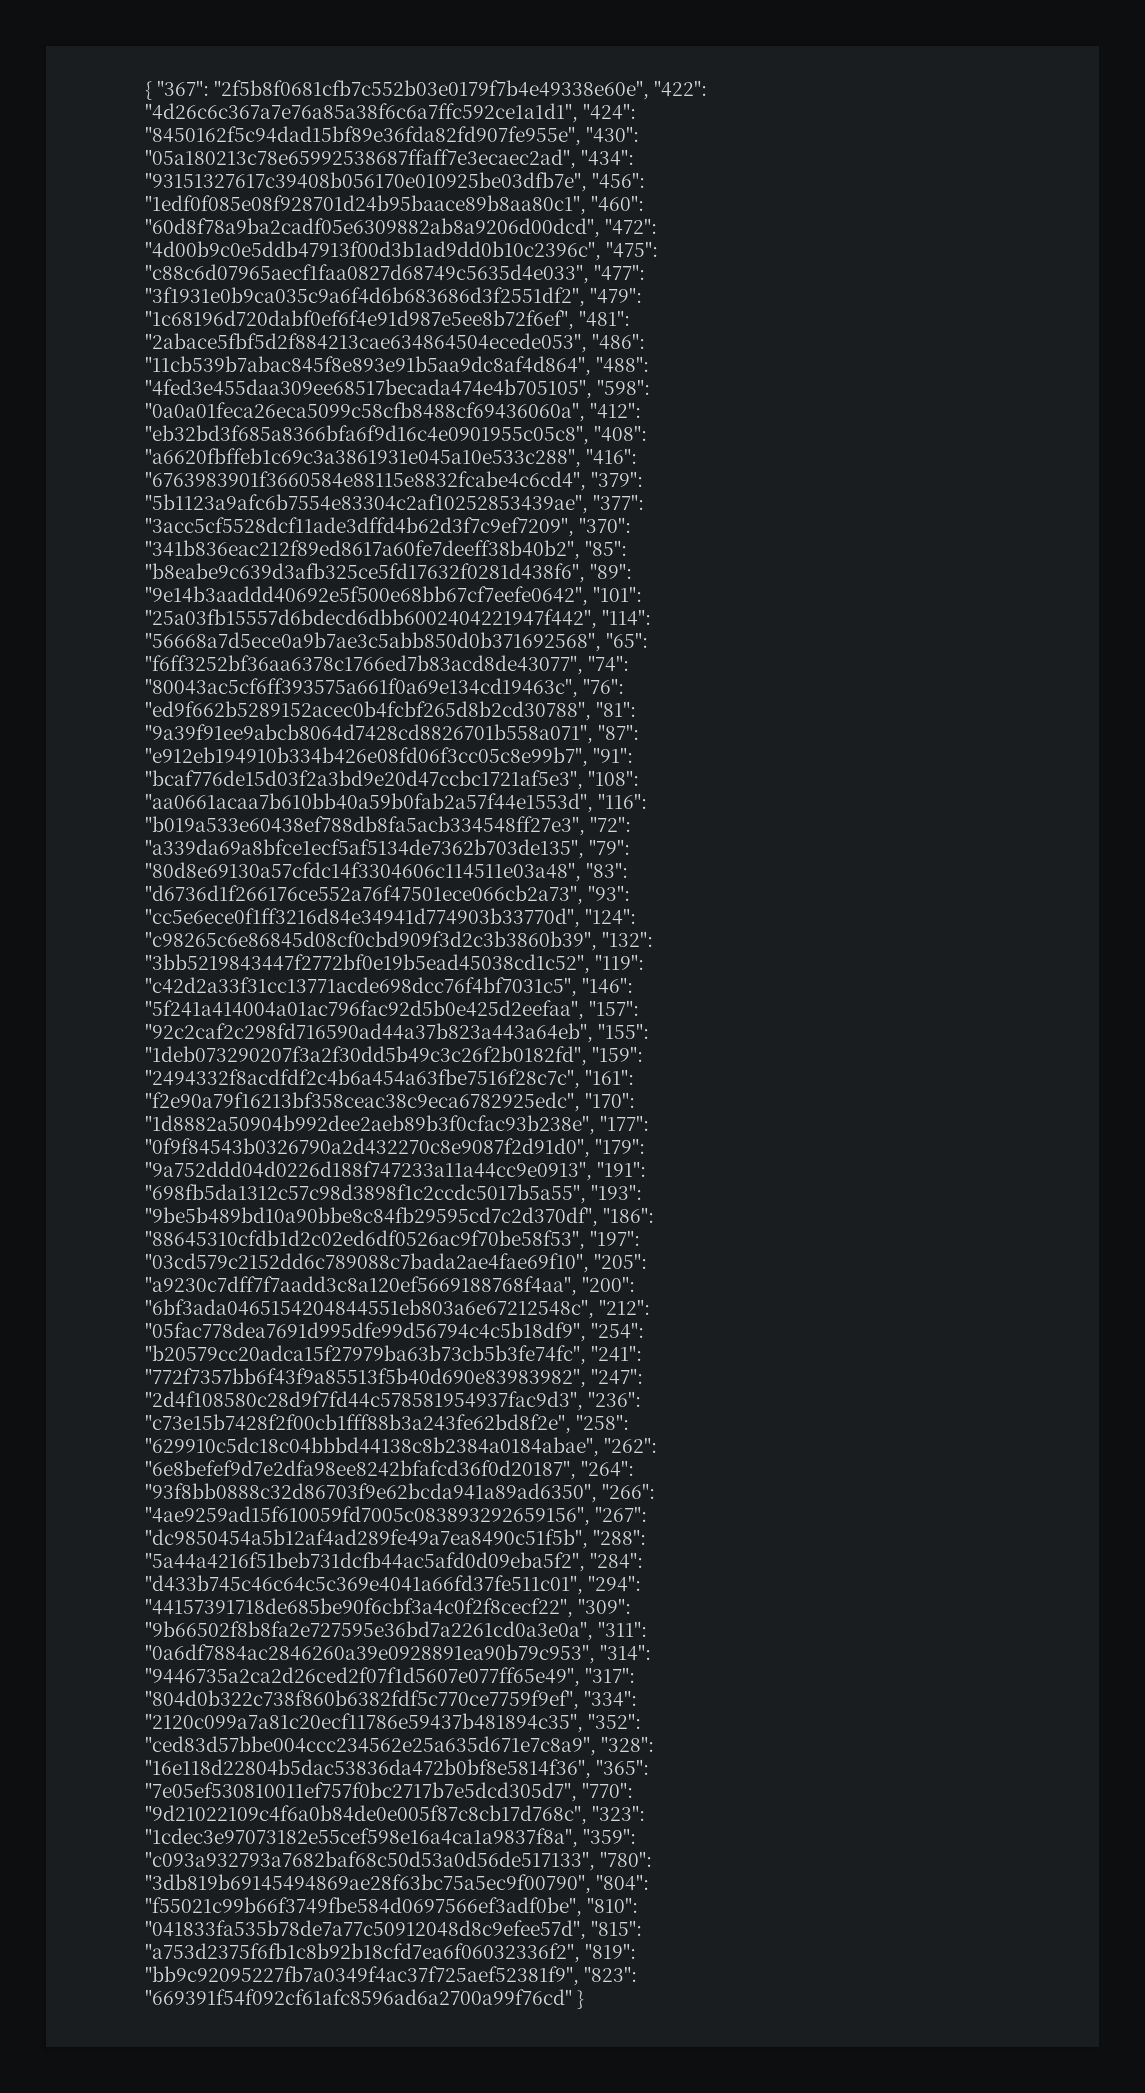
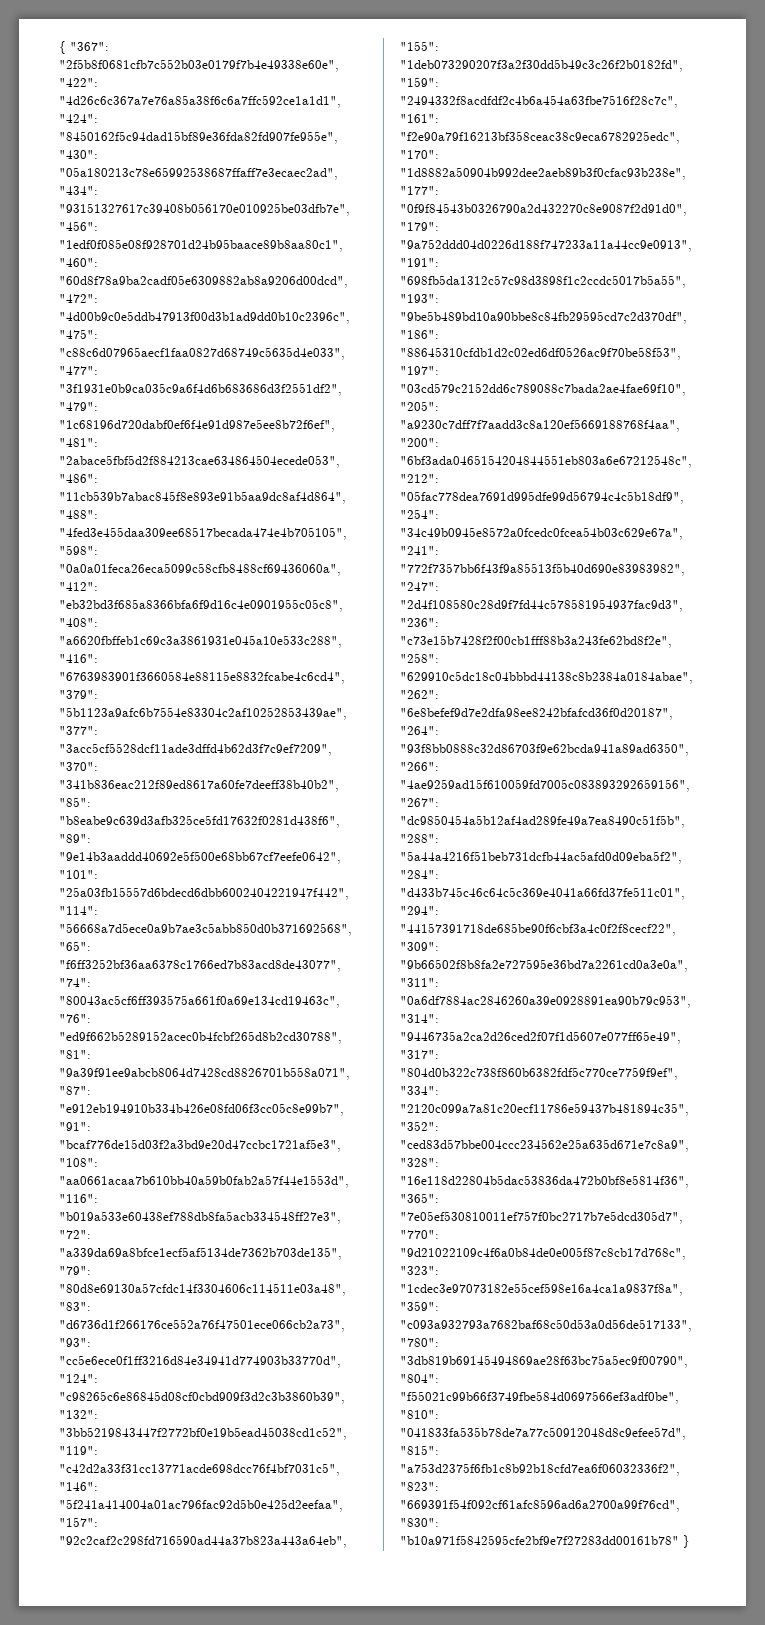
[145,1345,586,1365] "b20579cc20adca15f27979ba63b73cb5b3fe74fc", -> [400,527,683,540] "34c49b0945e8572a0fcedc0fcea54b03c629e67a",
[585,1943,637,1959] [145,1966,638,1986] [145,1989,572,2006] "819": "bb9c92095227fb7a0349f4ac37f725aef52381f9", "823": "669391f54f092cf61afc8596ad6a2700a99f76cd" -> [400,1482,439,1491] [400,1499,680,1512] [400,1518,439,1527] [400,1535,679,1545] "823": "669391f54f092cf61afc8596ad6a2700a99f76cd", "830": "b10a971f5842595cfe2bf9e7f27283dd00161b78"

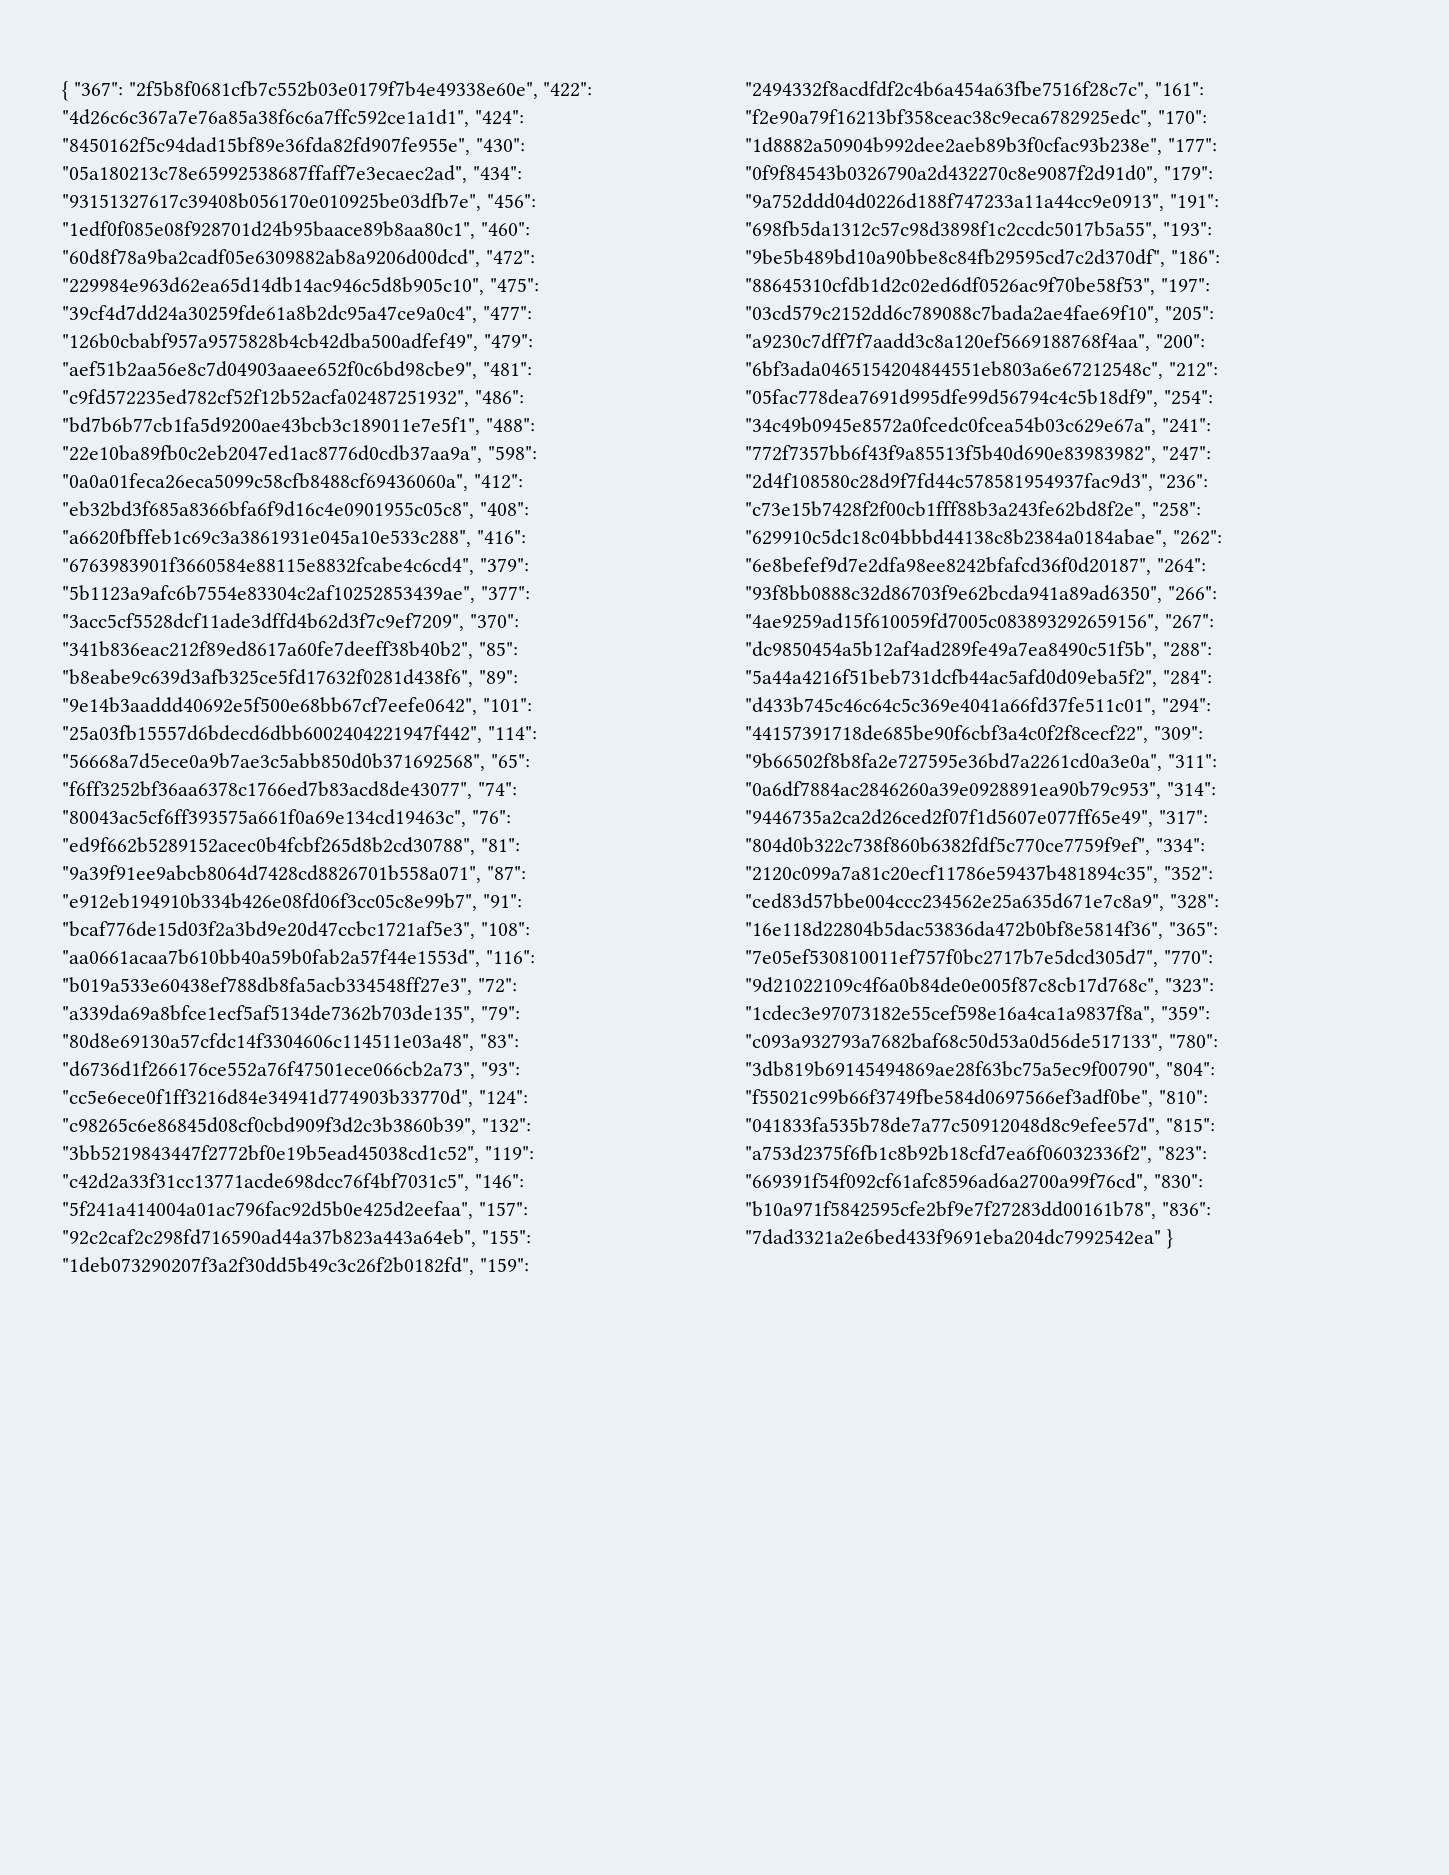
[59,311,350,324] [59,329,98,339] [59,347,345,360] [59,366,98,375] [59,383,342,396] [59,402,98,411] [59,419,335,432] [59,438,98,447] [59,455,340,468] [59,474,98,483] [59,491,346,504] [59,510,98,519] [59,527,347,540] "4d00b9c0e5ddb47913f00d3b1ad9dd0b10c2396c", "475": "c88c6d07965aecf1faa0827d68749c5635d4e033", "477": "3f1931e0b9ca035c9a6f4d6b683686d3f2551df2", "479": "1c68196d720dabf0ef6f4e91d987e5ee8b72f6ef", "481": "2abace5fbf5d2f884213cae634864504ecede053", "486": "11cb539b7abac845f8e893e91b5aa9dc8af4d864", "488": "4fed3e455daa309ee68517becada474e4b705105", -> [62,277,539,295] [62,305,532,323] [62,333,533,351] [62,361,532,379] [62,389,524,407] [62,417,535,435] [62,445,482,463] "229984e963d62ea65d14db14ac946c5d8b905c10", "475": "39cf4d7dd24a30259fde61a8b2dc95a47ce9a0c4", "477": "126b0cbabf957a9575828b4cb42dba500adfef49", "479": "aef51b2aa56e8c7d04903aaee652f0c6bd98cbe9", "481": "c9fd572235ed782cf52f12b52acfa02487251932", "486": "bd7b6b77cb1fa5d9200ae43bcb3c189011e7e5f1", "488": "22e10ba89fb0c2eb2047ed1ac8776d0cdb37aa9a",
[400,1535,679,1545] "b10a971f5842595cfe2bf9e7f27283dd00161b78" -> [745,1201,1211,1219] [745,1229,1161,1245] "b10a971f5842595cfe2bf9e7f27283dd00161b78", "836": "7dad3321a2e6bed433f9691eba204dc7992542ea"

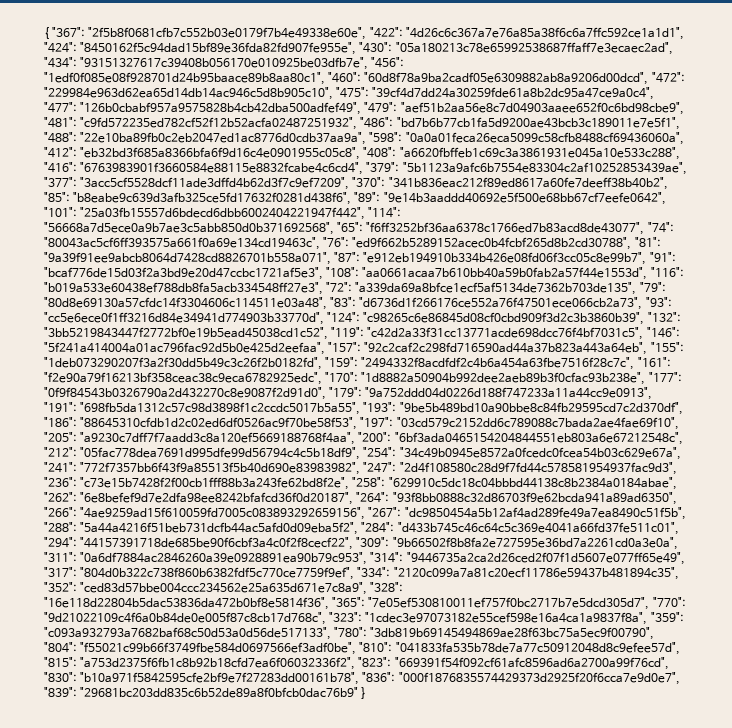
[745,1229,1161,1245] "7dad3321a2e6bed433f9691eba204dc7992542ea" -> [398,672,680,685] [44,687,359,698] "000f1876835574429373d2925f20f6cca7e9d0e7", "839": "29681bc203dd835c6b52de89a8f0bfcb0dac76b9"

